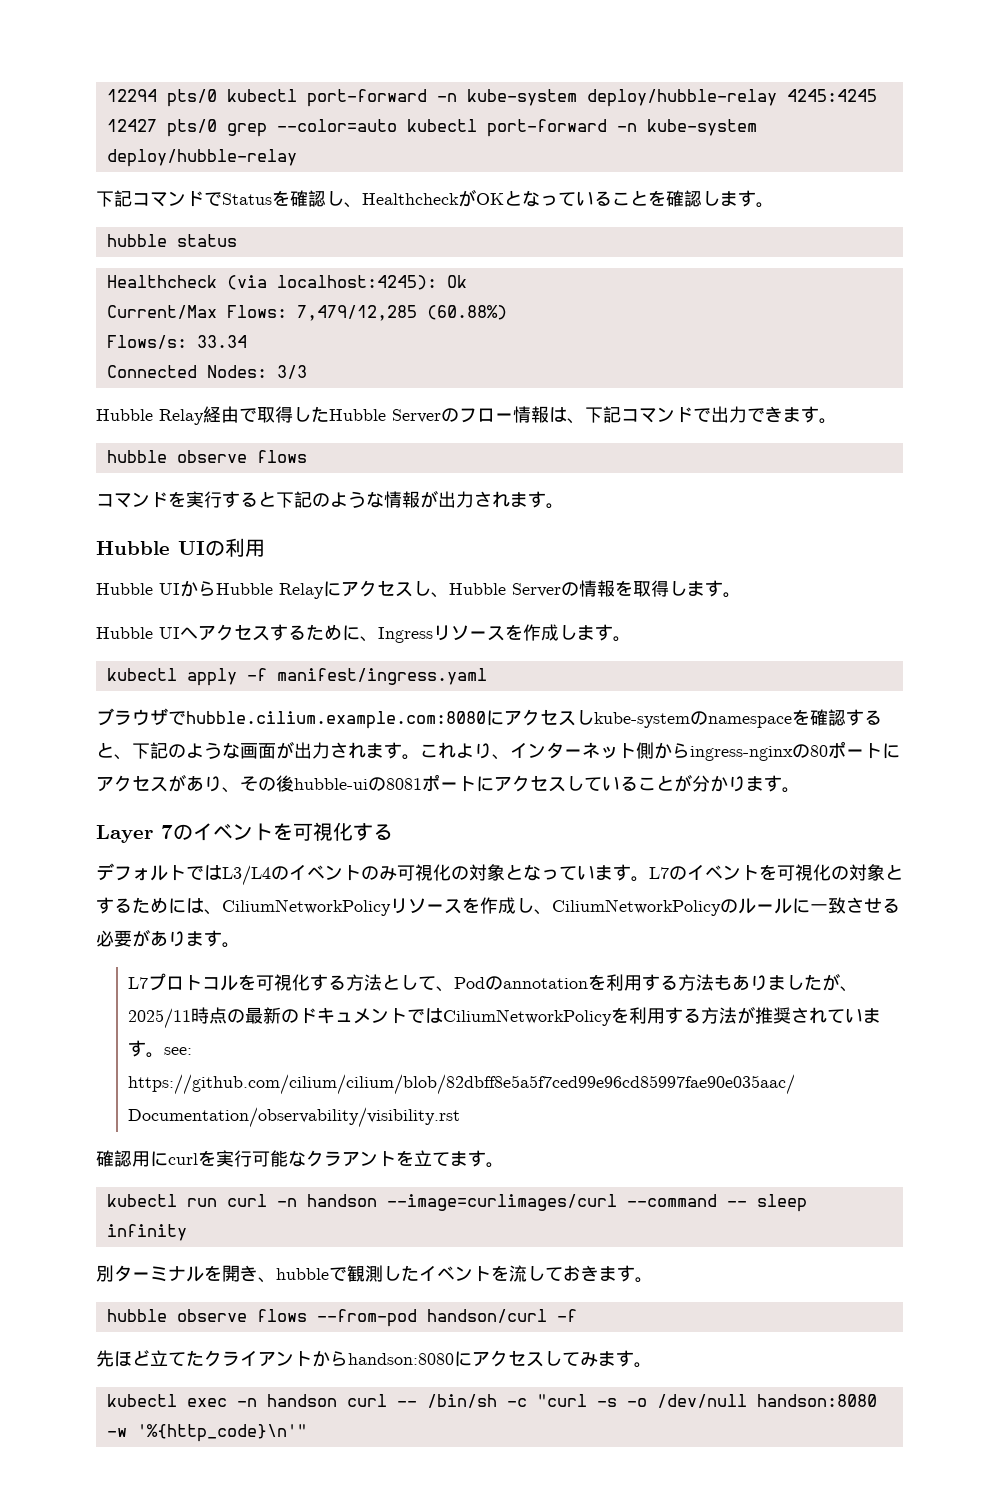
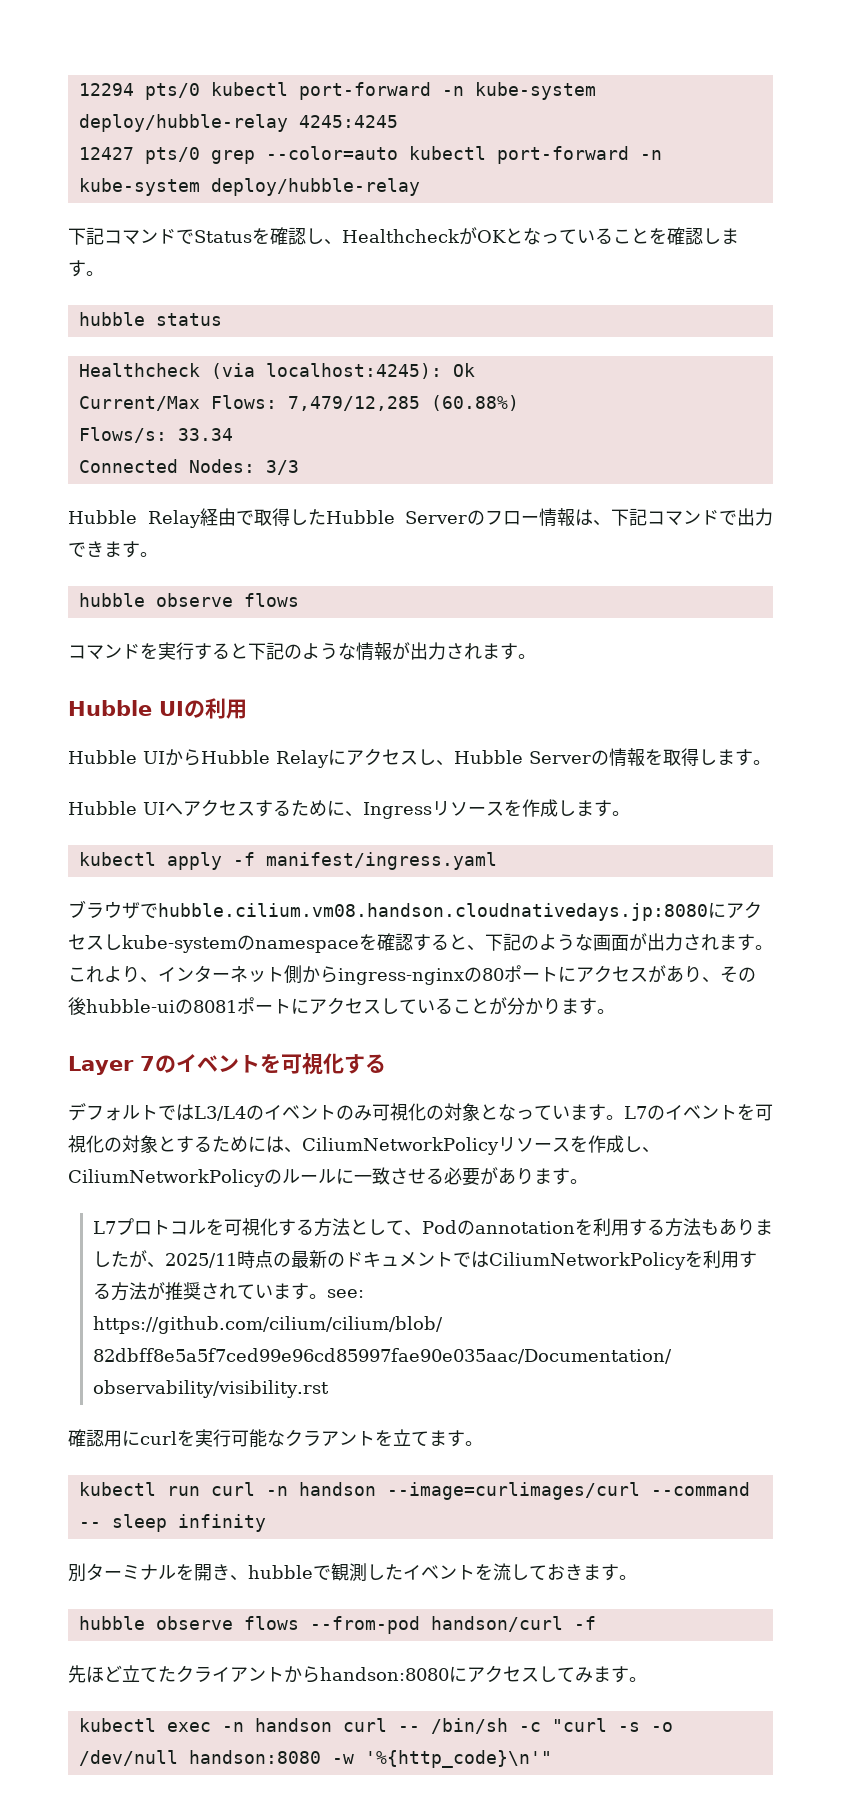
[186,711,486,729] hubble.cilium.example.com:8080 -> [158,903,708,921] hubble.cilium.vm08.handson.cloudnativedays.jp:8080

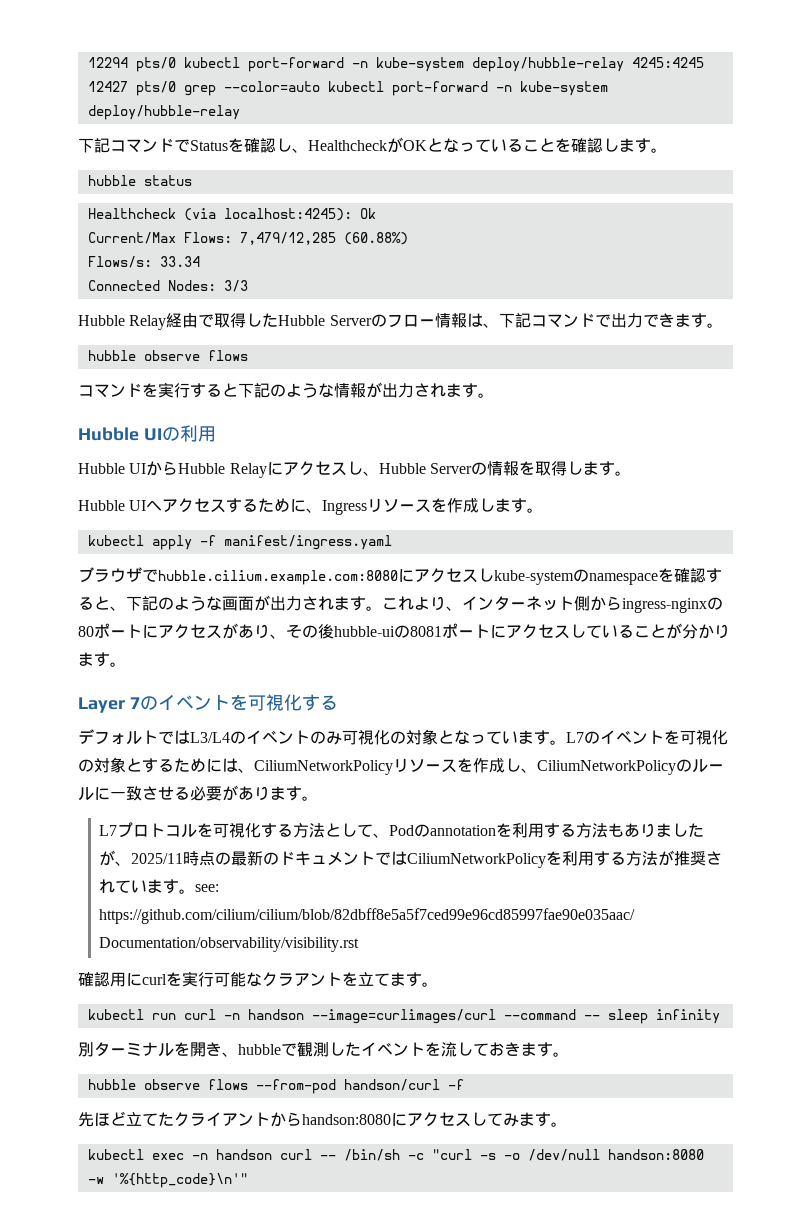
[158,903,708,921] hubble.cilium.vm08.handson.cloudnativedays.jp:8080 -> [158,570,398,585] hubble.cilium.example.com:8080

